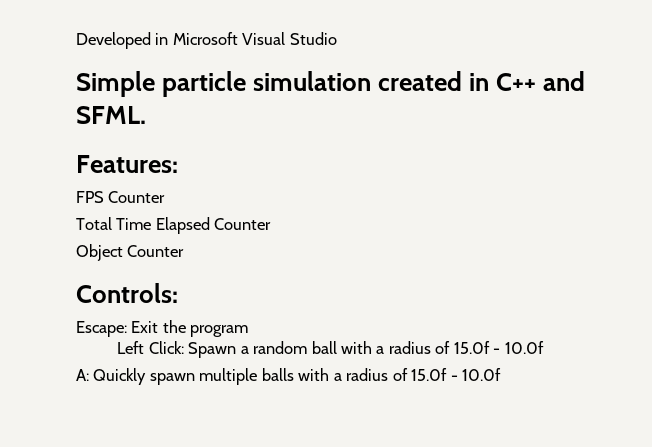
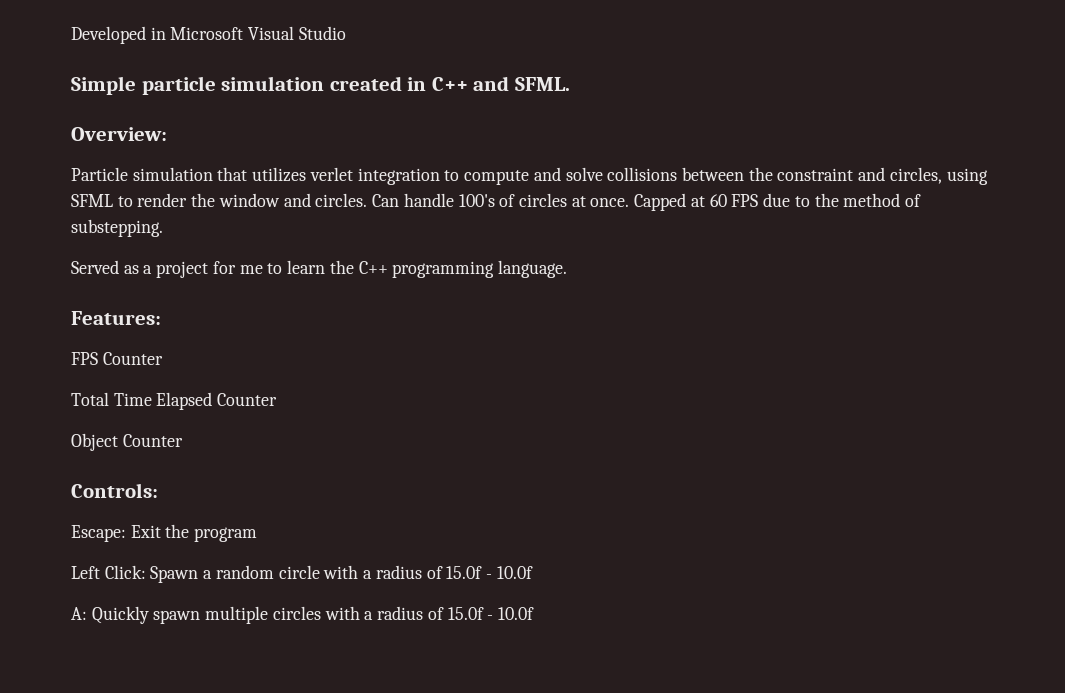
(146, 115) none -> [71,127,167,141] [71,167,988,185] [71,193,921,211] [71,219,163,237] [71,260,567,278] // Overview: // Particle simulation that utilizes verlet integration to compute and solve collisions between the constraint and circles, using SFML to render the window and circles. Can handle 100's of circles at once. Capped at 60 FPS due to the method of substepping. // Served as a project for me to learn the C++ programming language.
[311,341,337,354] ball -> [278,565,320,579] circle
[261,368,294,381] balls -> [272,606,321,620] circles

